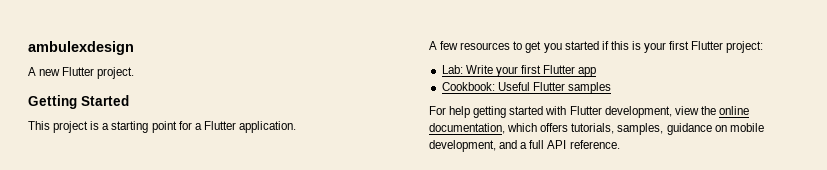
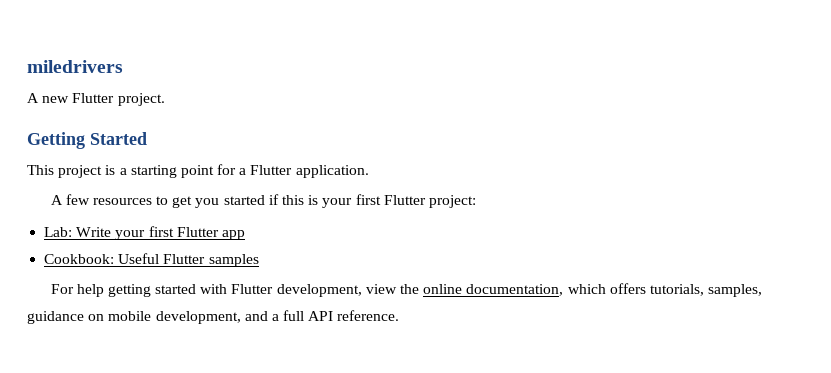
[28,41,134,55] ambulexdesign -> [27,60,123,73] miledrivers

